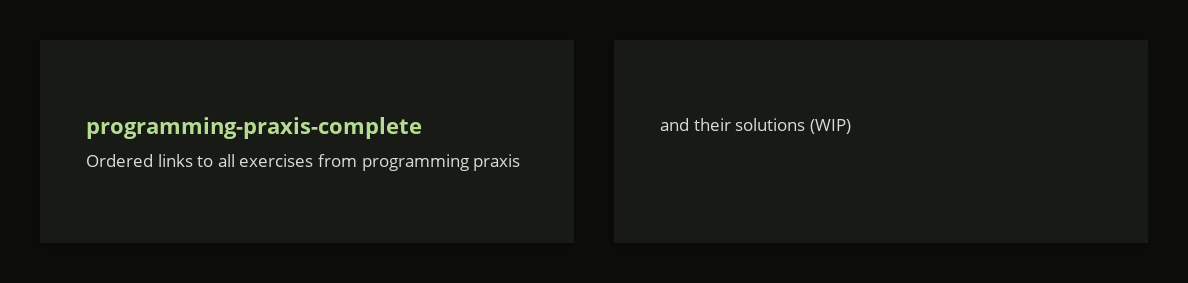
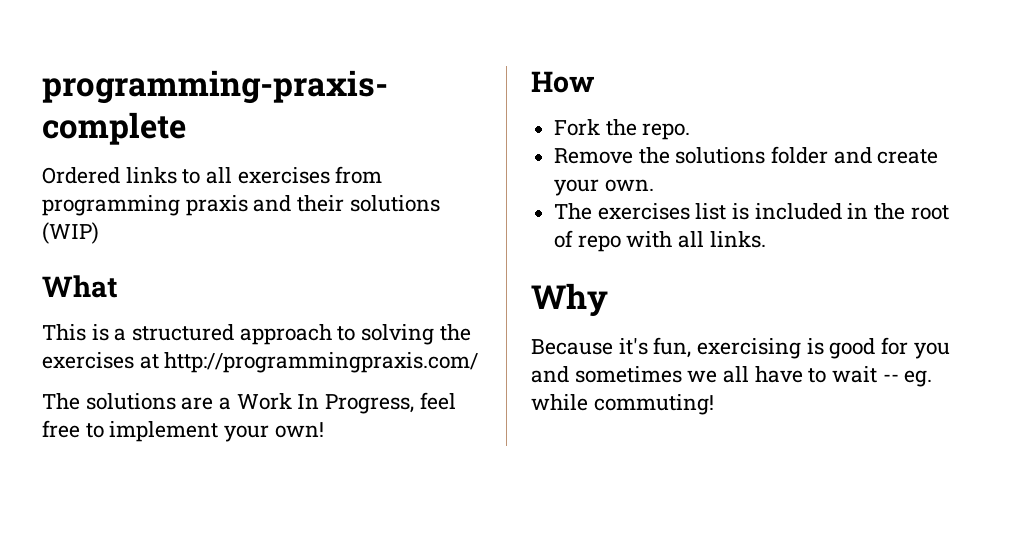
(851, 126) none -> [42,275,118,298] [42,324,471,345] [42,352,479,373] [42,392,456,414] [42,420,324,442] [531,71,595,93] [554,119,691,140] [554,146,939,164] [554,179,654,196] [554,203,949,220] [554,230,766,252] [531,283,608,317] [531,337,950,359] [531,366,933,387] [531,394,714,415] // What // This is a structured approach to solving the exercises at http://programmingpraxis.com/ // The solutions are a Work In Progress, feel free to implement your own! // How // Fork the repo. // Remove the solutions folder and create your own. // The exercises list is included in the root of repo with all links. // Why // Because it's fun, exercising is good for you and sometimes we all have to wait -- eg. while commuting!

